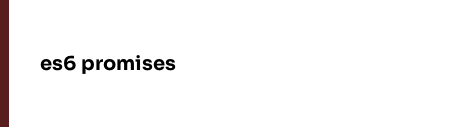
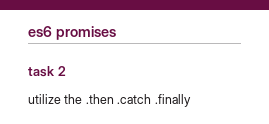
(177, 64) none -> [28,66,66,77] [28,94,191,107] // task 2 // utilize the .then .catch .finally

